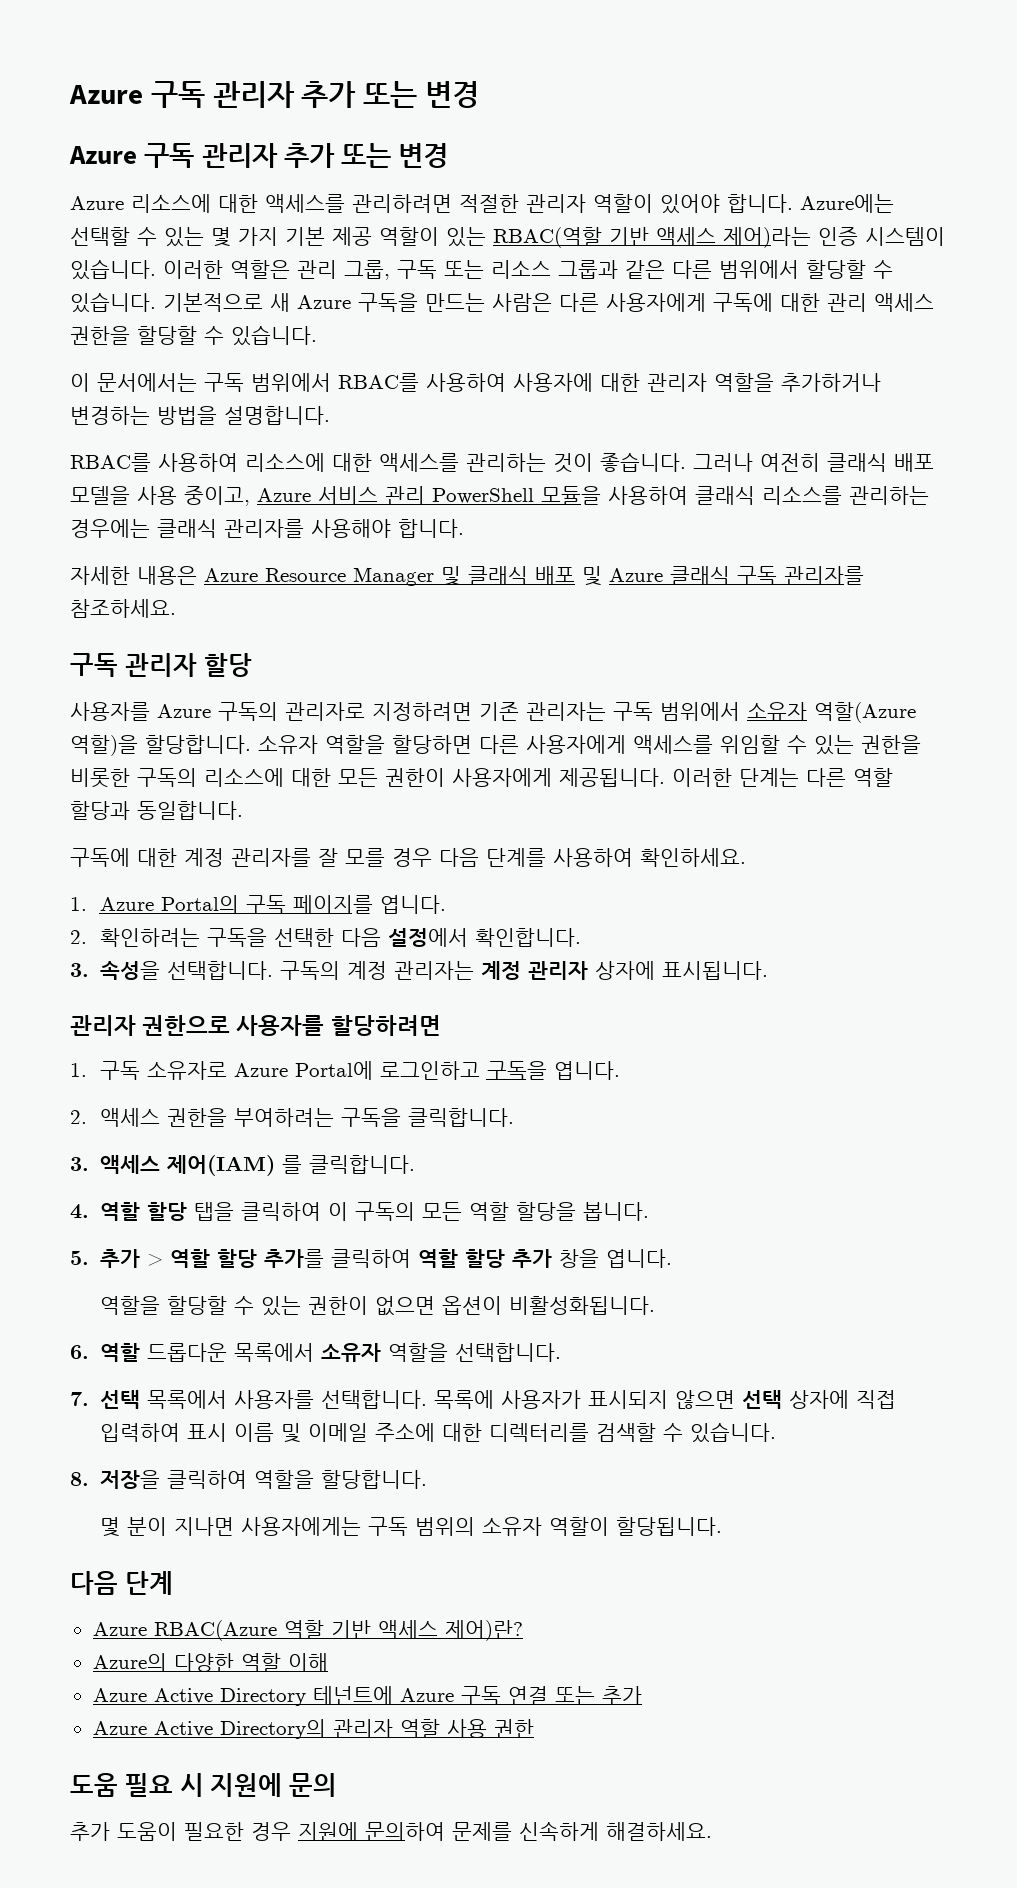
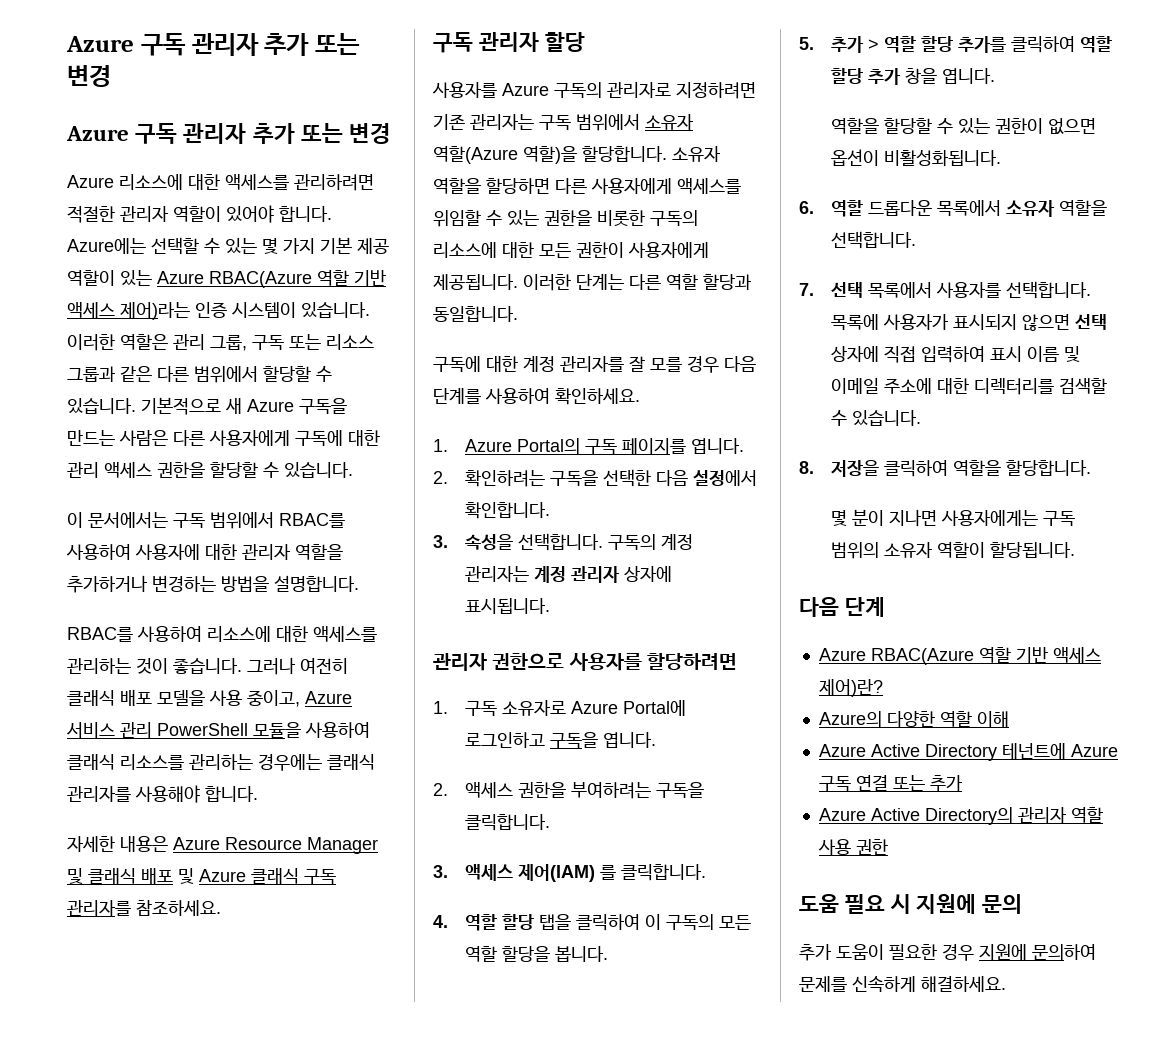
[493,227,602,248] RBAC(역할 -> [157,270,349,288] Azure RBAC(Azure 역할

